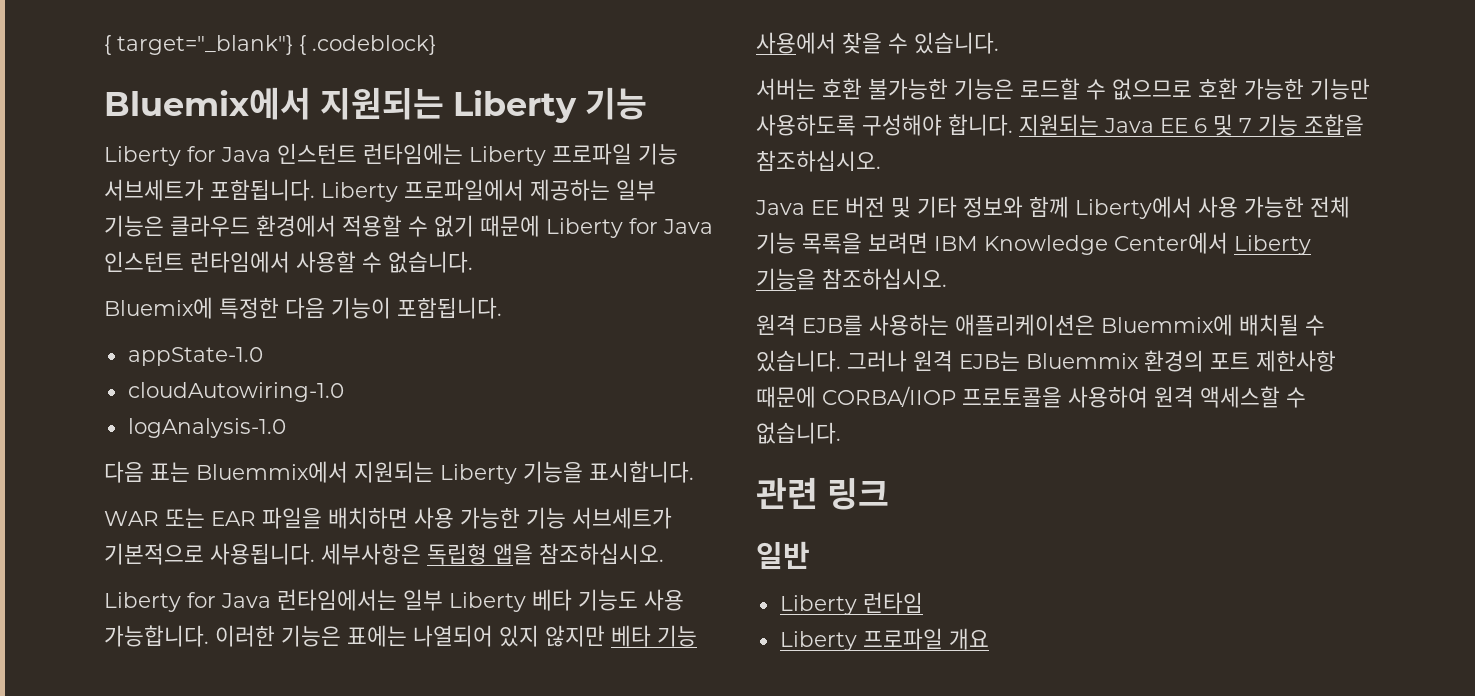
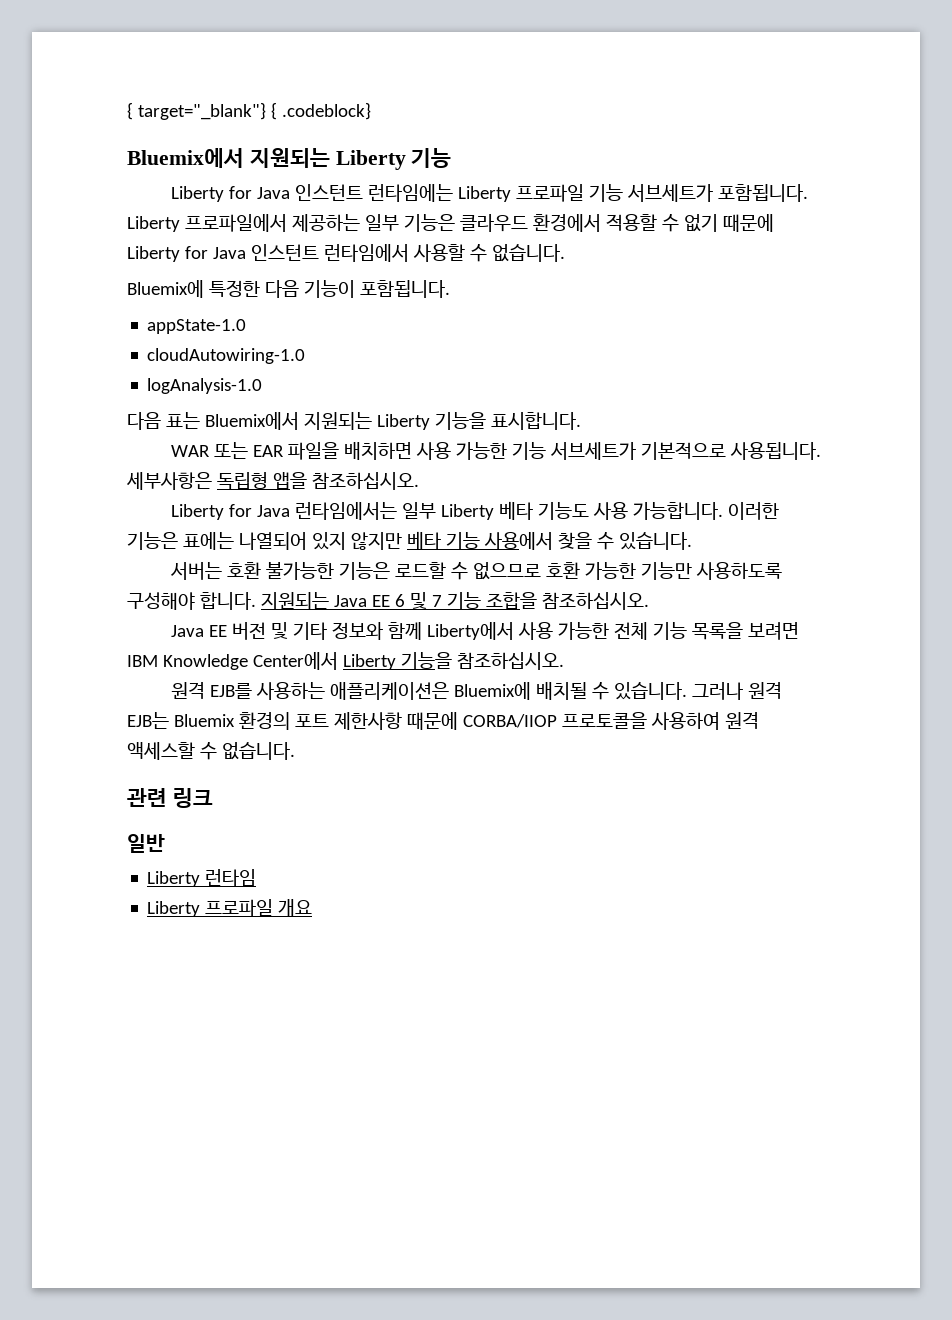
[196,461,348,483] Bluemmix에서 -> [204,412,299,430] Bluemix에서
[1101,314,1233,336] Bluemmix에 -> [454,682,532,700] Bluemix에
[1026,353,1139,369] Bluemmix -> [173,714,235,727] Bluemix

